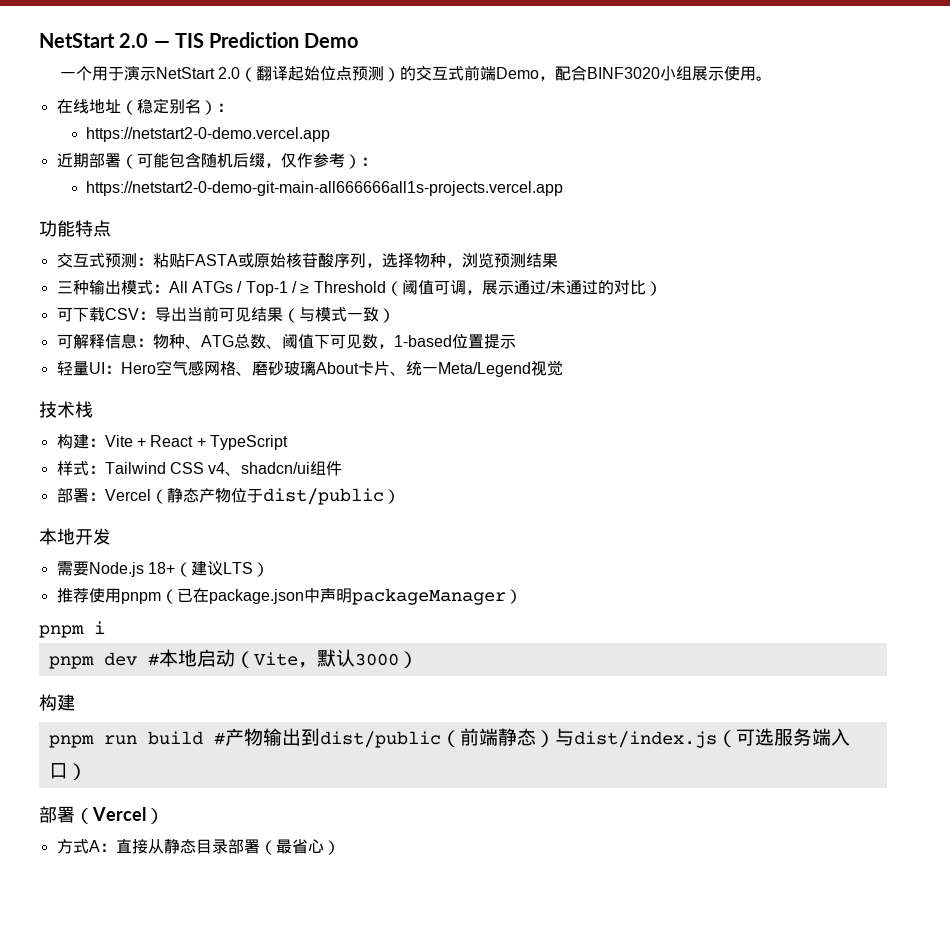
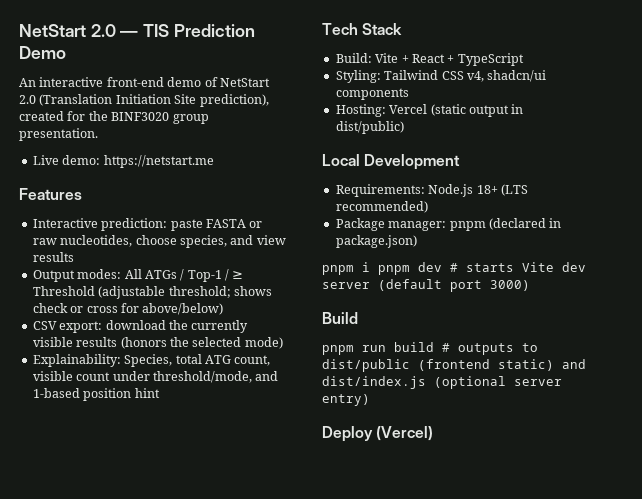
[59,65,773,82] [56,98,233,115] [86,127,331,142] [56,152,377,169] [86,181,564,196] [39,220,111,237] [56,252,558,268] [56,280,169,295] 一个用于演示NetStart 2.0（翻译起始位点预测）的交互式前端Demo，配合BINF3020小组展示使用。 // 在线地址（稳定别名）： // https://netstart2-0-demo.vercel.app // 近期部署（可能包含随机后缀，仅作参考）： // https://netstart2-0-demo-git-main-all666666all1s-projects.vercel.app // 功能特点 // 交互式预测：粘贴FASTA或原始核苷酸序列，选择物种，浏览预测结果 // 三种输出模式： -> [19,77,270,87] [19,94,269,107] [19,111,209,124] [19,128,98,141] [32,155,214,168] [19,188,82,200] [32,218,263,231] [32,235,286,248] [32,252,74,262] [32,269,122,282] An interactive front-end demo of NetStart 2.0 (Translation Initiation Site prediction), created for the BINF3020 group presentation. // Live demo: https://netstart.me // Features // Interactive prediction: paste FASTA or raw nucleotides, choose species, and view results // Output modes:
[385,279,662,296] [56,306,395,323] [56,333,516,349] [56,360,563,377] [39,401,93,418] [56,434,105,449] （阈值可调，展示通过/未通过的对比） // 可下载CSV：导出当前可见结果（与模式一致） // 可解释信息：物种、ATG总数、阈值下可见数，1‑based位置提示 // 轻量UI：Hero空气感网格、磨砂玻璃About卡片、统一Meta/Legend视觉 // 技术栈 // 构建： -> [98,286,272,299] [32,303,224,315] [32,320,249,333] [32,337,283,349] [32,354,271,367] [32,371,279,383] [32,388,160,401] [322,23,403,35] [335,53,372,63] (adjustable threshold; shows check or cross for above/below) // CSV export: download the currently visible results (honors the selected mode) // Explainability: Species, total ATG count, visible count under threshold/mode, and 1‑based position hint // Tech Stack // Build:
[56,461,105,476] 样式： -> [335,70,381,83] Styling:
[208,461,343,476] [56,487,400,505] [39,528,111,545] [56,561,269,577] [56,588,522,605] v4、shadcn/ui组件 // 部署：Vercel（静态产物位于dist/public） // 本地开发 // 需要Node.js 18+（建议LTS） // 推荐使用pnpm（已在package.json中声明packageManager） -> [466,70,547,82] [335,88,409,100] [335,104,524,117] [335,121,404,134] [322,154,461,170] [335,184,528,197] [335,201,428,213] [335,218,562,231] [335,235,417,248] v4, shadcn/ui components // Hosting: Vercel (static output in dist/public) // Local Development // Requirements: Node.js 18+ (LTS recommended) // Package manager: pnpm (declared in package.json)
(105, 627) // -> (370, 267) none
[158,649,418,668] [39,694,75,711] [48,728,850,748] [48,763,87,780] [39,806,164,824] [56,838,340,855] 本地启动（Vite，默认3000） // 构建 // pnpm run build #产物输出到dist/public（前端静态）与dist/index.js（可选服务端入口） // 部署（Vercel） // 方式A：直接从静态目录部署（最省心） -> [466,262,586,272] [322,279,530,292] [322,312,358,324] [322,342,538,355] [322,359,586,372] [322,376,562,389] [322,394,370,406] [322,426,434,442] starts Vite dev server (default port 3000) // Build // pnpm run build # outputs to dist/public (frontend static) and dist/index.js (optional server entry) // Deploy (Vercel)

